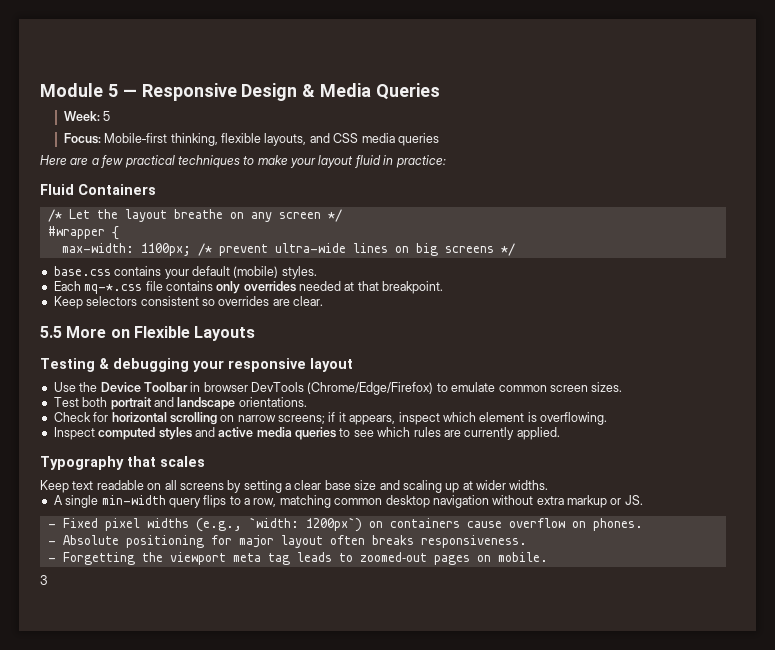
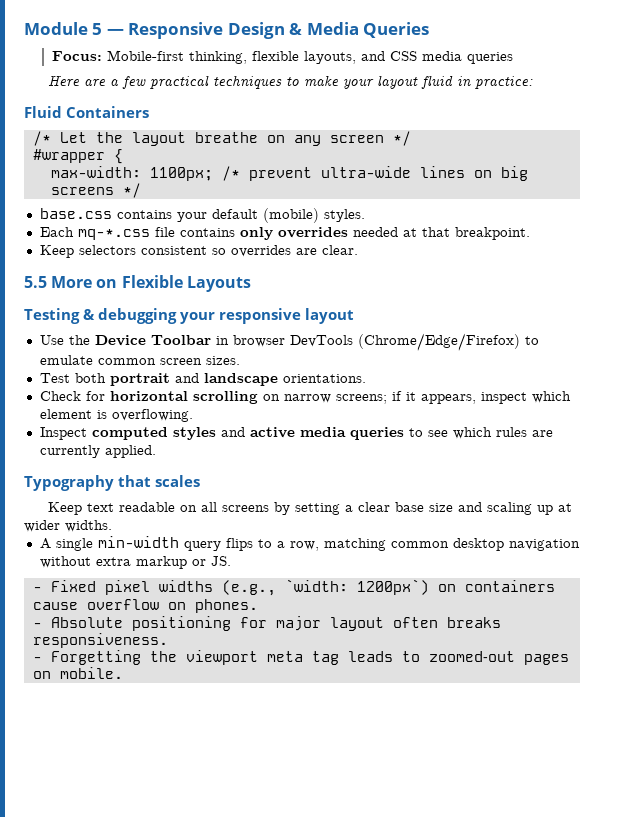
[63,111,111,121] // Week: 5 -> (430, 30) none
[40,575,47,585] // 3 -> (123, 673) none

